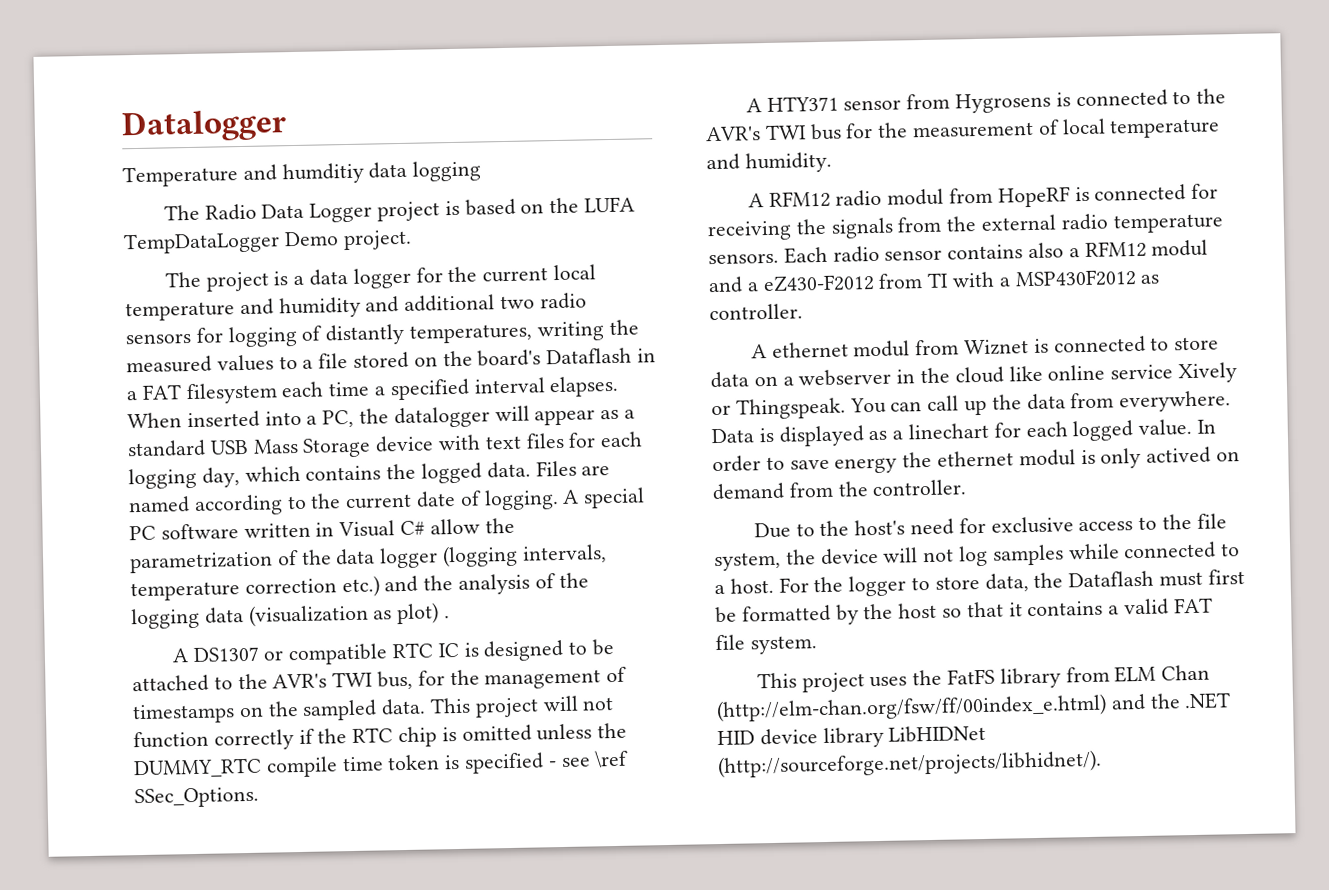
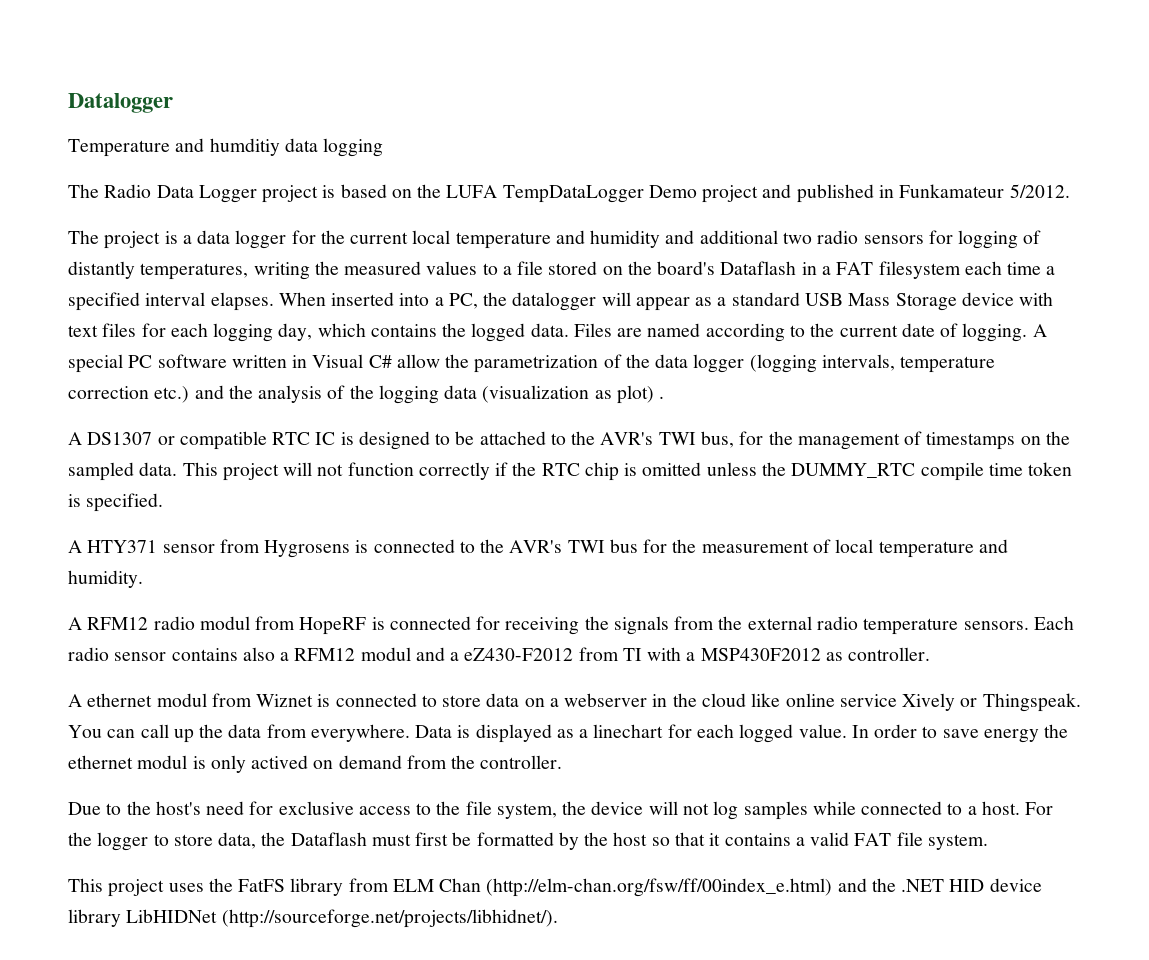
[342,229,412,251] project. -> [702,184,1070,203] project and published in Funkamateur 5/2012.
[464,749,630,774] [134,786,259,809] specified - see \ref SSec_Options. -> [86,493,164,512] specified.

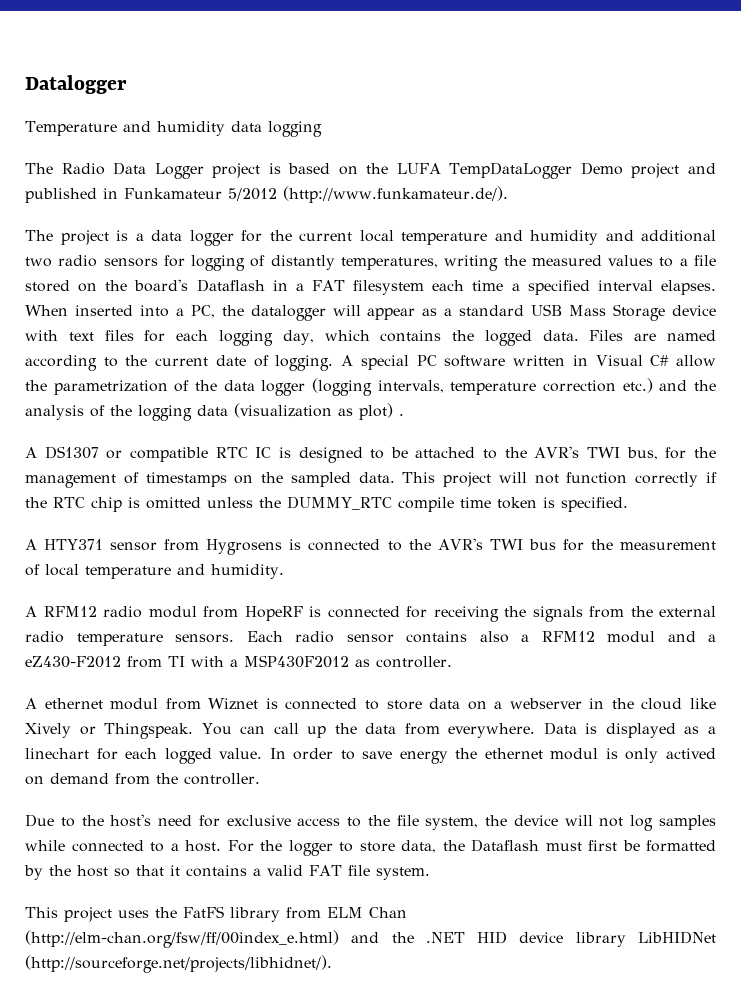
[209,138,280,156] humditiy -> [156,121,225,136] humidity
[1009,184,1070,198] 5/2012. -> [228,186,508,203] 5/2012 (http://www.funkamateur.de/).
[785,693,897,707] online service -> (716, 703) none

